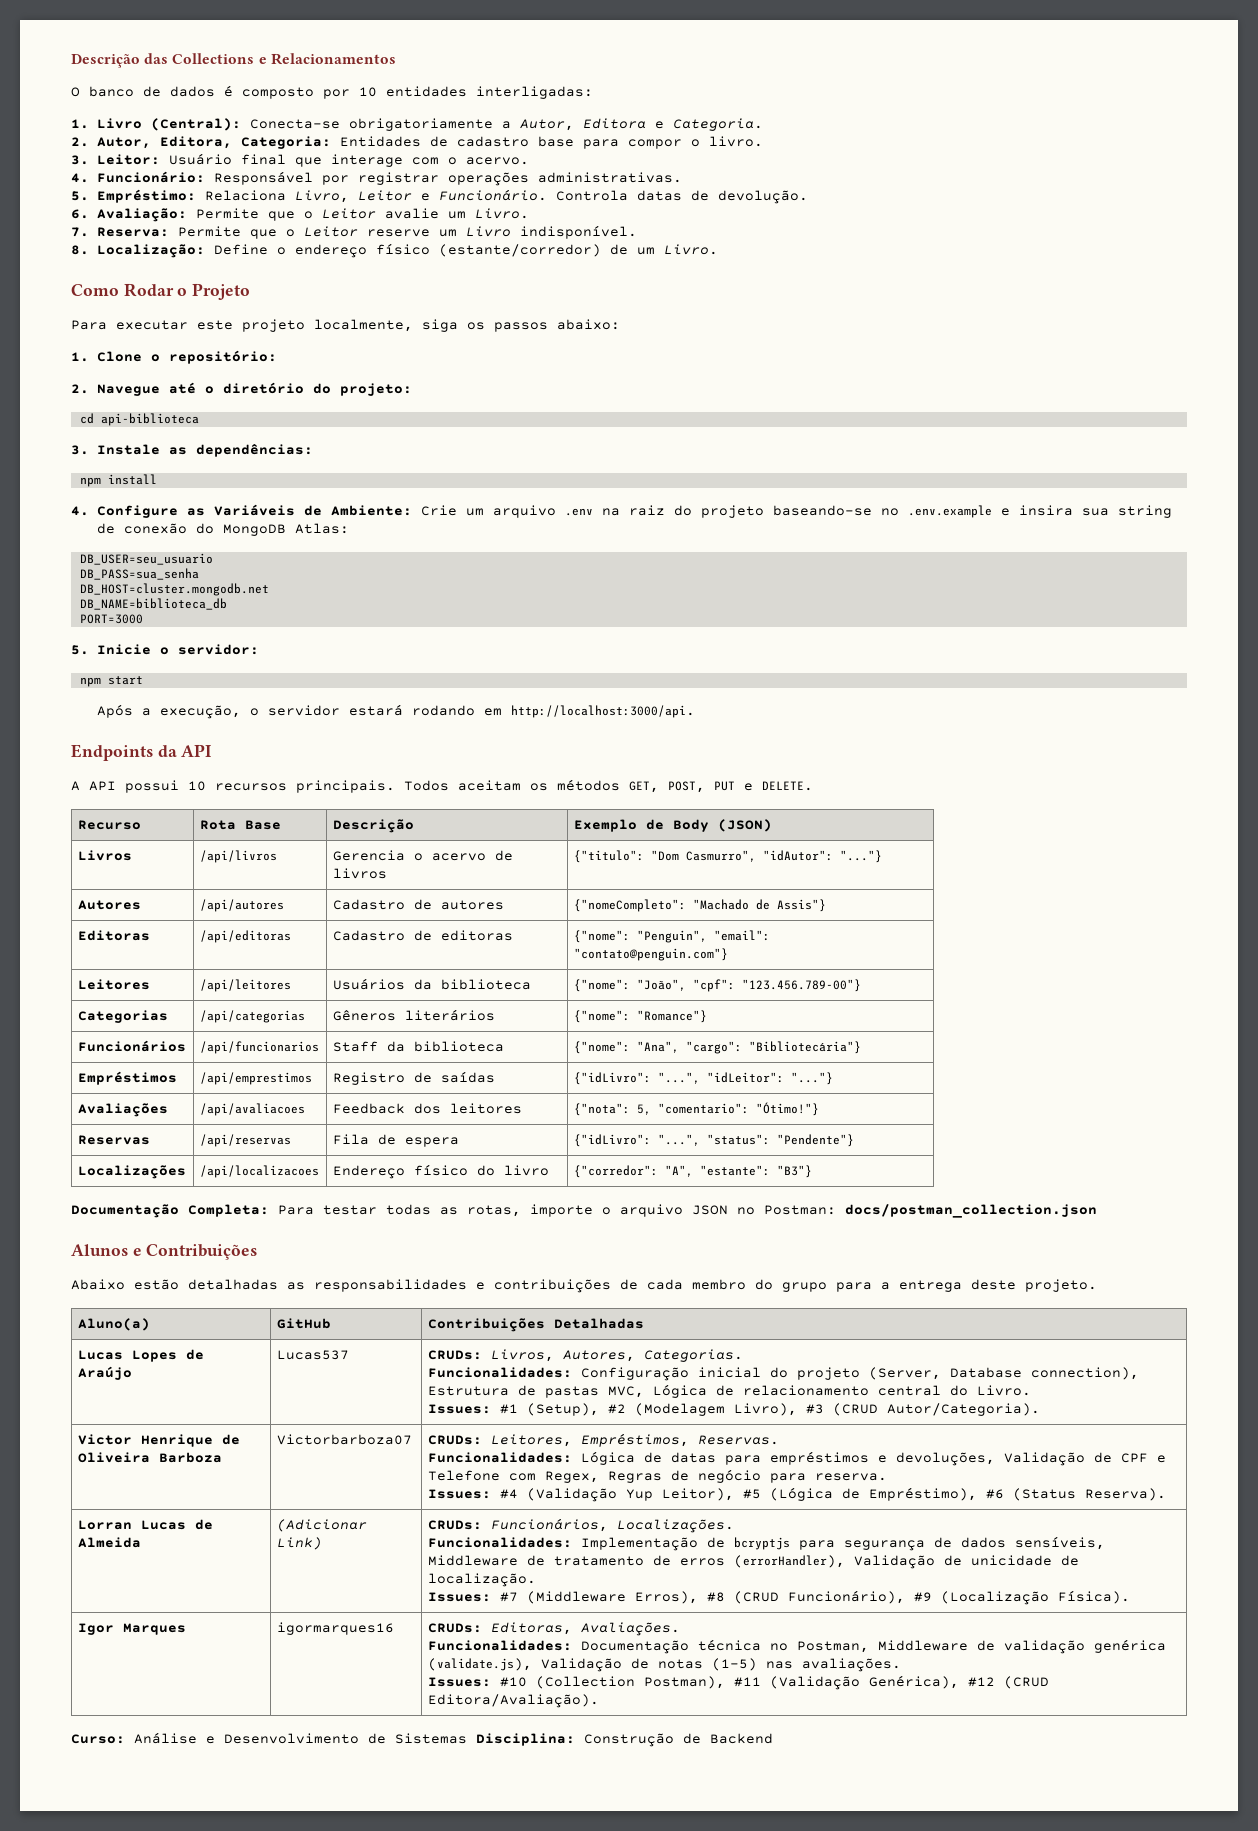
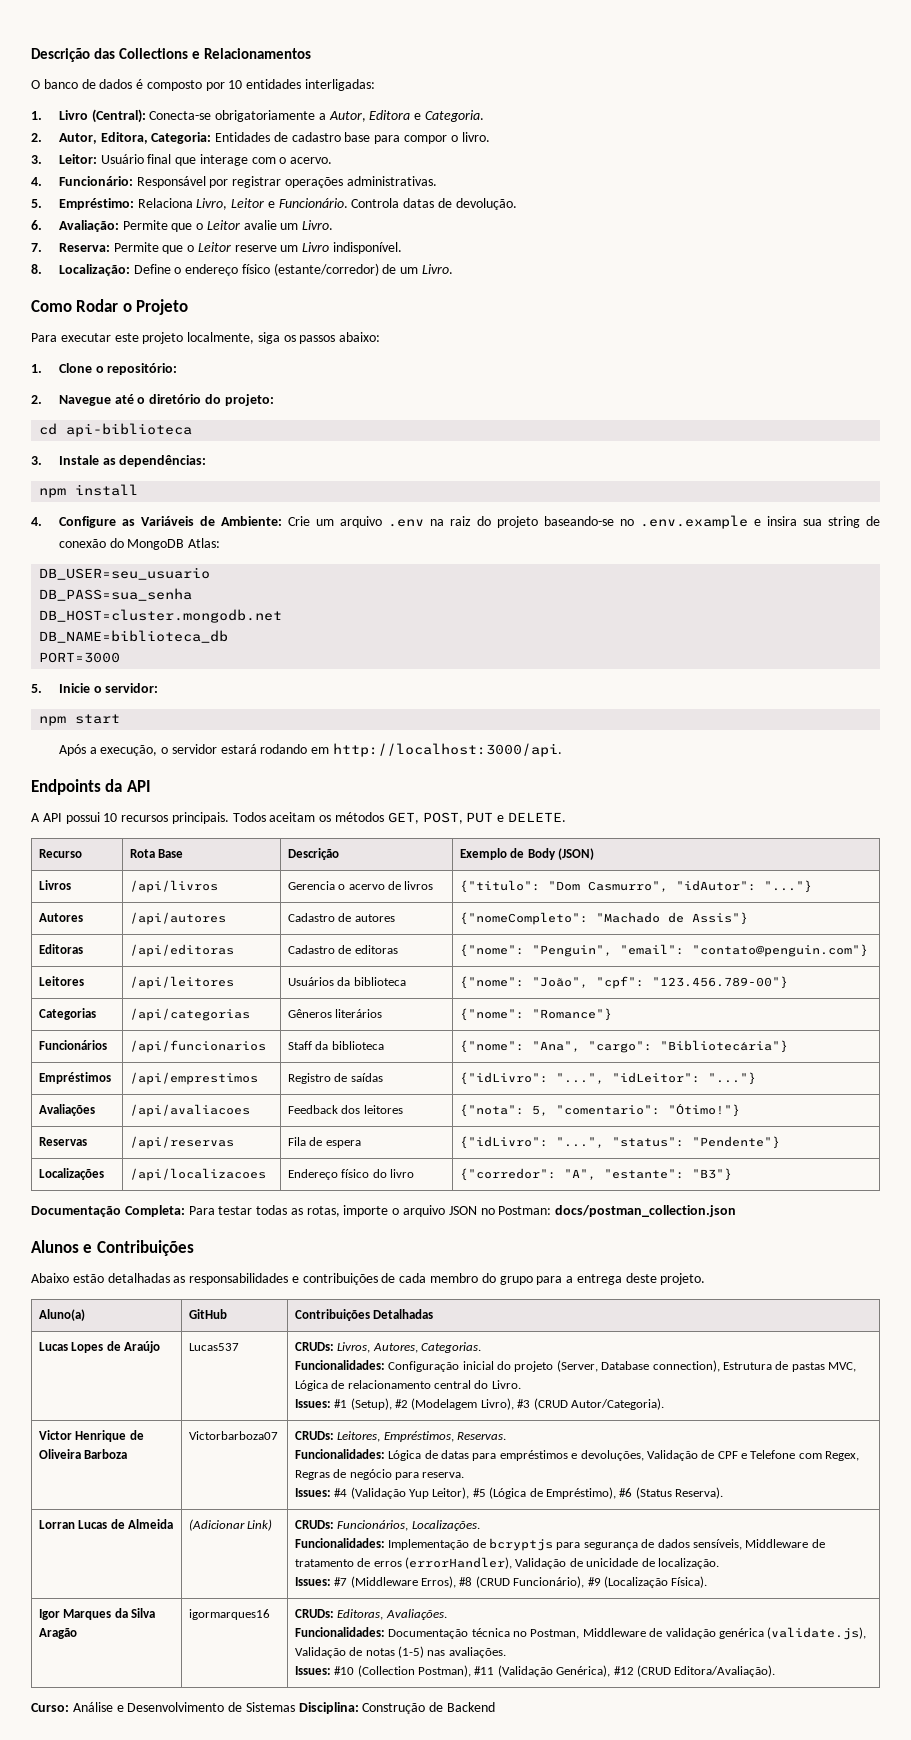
(186, 1629) none -> [114,1608,156,1618] [38,1628,77,1639] da Silva Aragão

